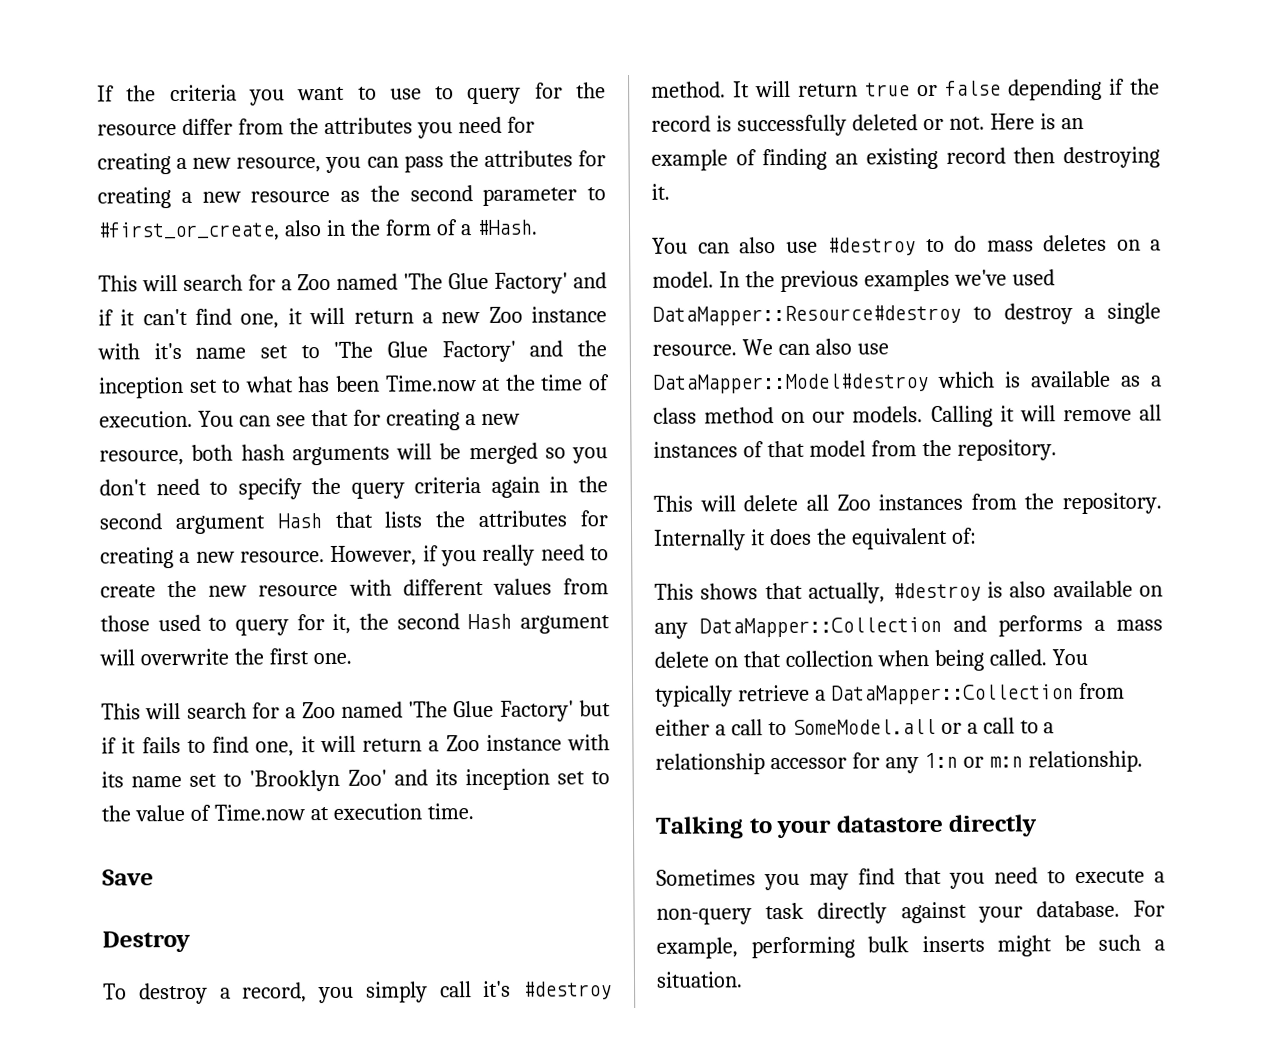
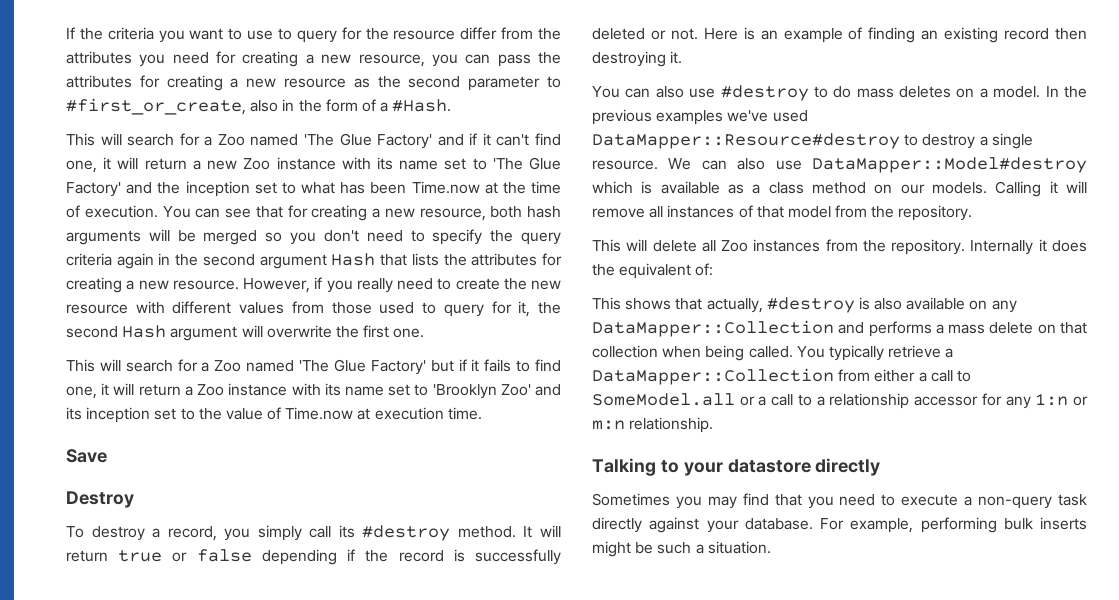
[153,342,182,360] it's -> [376,157,393,170] its
[483,980,512,997] it's -> [338,525,355,538] its

